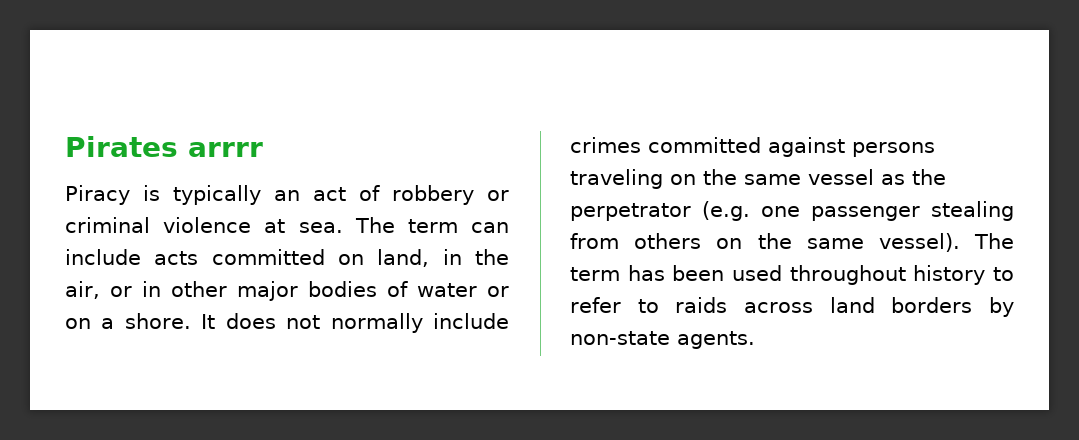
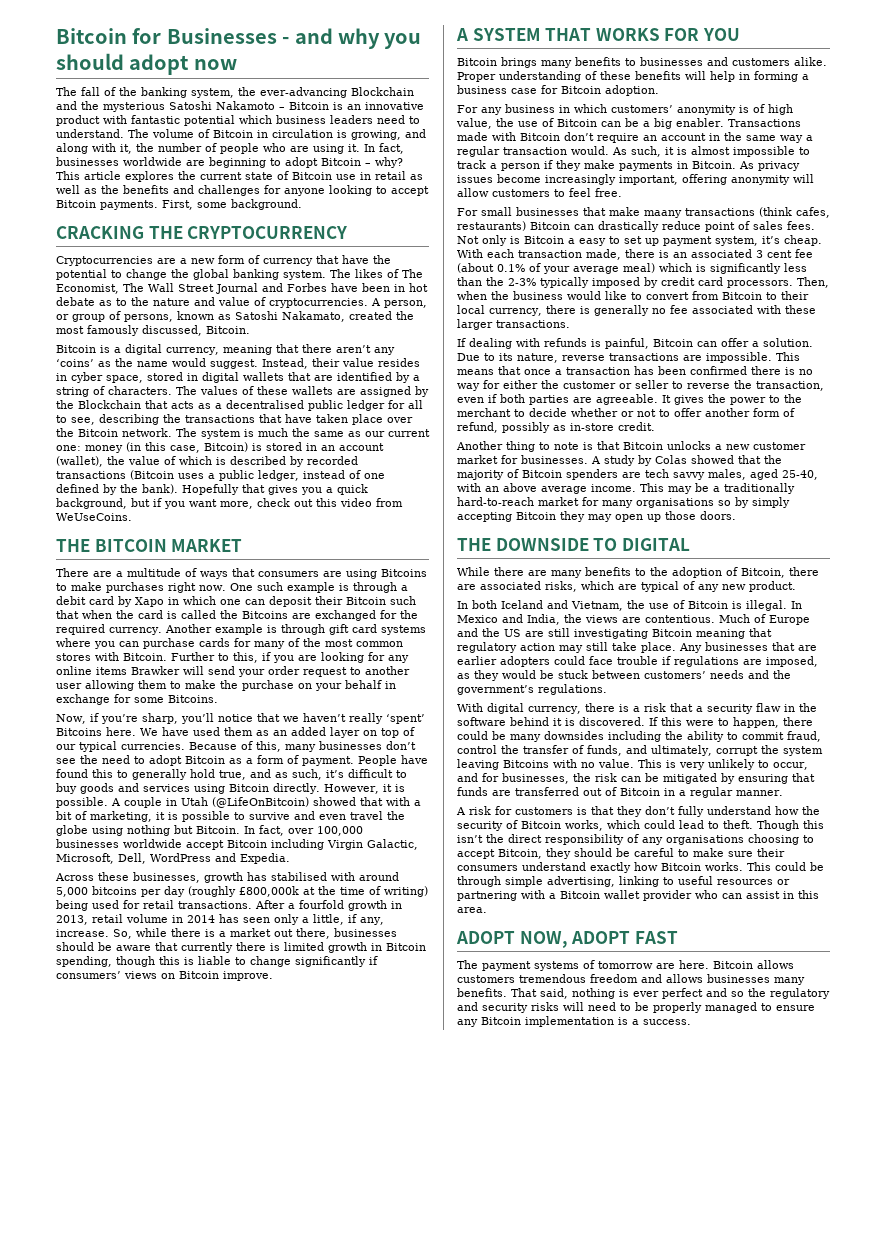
[65,136,263,157] [65,185,509,205] [65,217,510,233] [65,249,509,267] [65,281,509,301] [65,313,509,333] [570,137,935,157] [570,169,946,189] [570,201,1014,221] [570,233,1014,252] [570,265,1014,285] [570,297,1014,317] [570,331,755,349] Pirates arrrr // Piracy is typically an act of robbery or criminal violence at sea. The term can include acts committed on land, in the air, or in other major bodies of water or on a shore. It does not normally include crimes committed against persons traveling on the same vessel as the perpetrator (e.g. one passenger stealing from others on the same vessel). The term has been used throughout history to refer to raids across land borders by non-state agents. -> [56,28,422,49] [56,53,237,75] [56,87,414,98] [56,101,424,112] [56,115,420,126] [56,129,426,140] [56,143,404,154] [56,157,403,168] [56,171,423,182] [56,185,429,196] [56,199,302,210] [56,226,348,239] [56,255,391,266] [56,269,423,280] [56,283,428,294] [56,297,427,308] [56,311,414,322] [56,325,250,336] [56,344,395,355] [56,358,420,369] [56,372,420,383] [56,386,429,397] [56,400,423,411] [56,414,413,425] [56,428,430,439] [56,442,384,453] [56,456,358,467] [56,470,385,481] [56,484,368,495] [56,498,403,509] [56,513,132,521] [56,539,243,552] [56,568,427,579] [56,582,408,593] [56,596,416,607] [56,610,418,621] [56,624,426,635] [56,638,403,649] [56,652,409,663] [56,666,410,677] [56,680,396,691] [56,694,218,705] [56,713,425,724] [56,727,415,738] [56,741,416,752] [56,755,428,766] [56,769,407,780] [56,783,405,794] [56,797,421,808] [56,811,405,822] [56,825,363,836] [56,839,418,850] [56,853,290,864] [55,872,399,883] [56,886,428,897] [56,900,402,911] [56,914,384,925] [56,928,397,939] [56,942,426,953] [56,956,378,967] [56,971,273,981] [456,28,740,41] [457,57,827,68] [457,71,809,82] [457,85,659,96] [457,104,793,115] [456,118,801,129] [457,132,813,143] [457,146,810,157] [457,160,800,171] [457,174,814,185] [457,188,622,197] [457,207,830,218] [457,221,815,232] [457,235,822,246] [457,249,813,260] [457,263,807,274] [457,277,829,288] [457,291,809,300] [457,305,816,316] [457,319,570,330] [457,338,813,349] [457,352,800,363] [457,366,813,375] [457,380,824,391] [457,394,802,405] [457,408,795,417] [457,422,655,433] [456,441,806,452] [457,455,782,466] [457,469,818,480] [457,483,795,494] [457,497,790,508] [457,511,736,522] [457,538,690,551] [457,567,819,578] [457,581,796,592] [457,600,802,611] [457,614,810,625] [457,628,772,639] [457,642,817,653] [457,656,818,667] [457,670,791,681] [457,684,607,695] [457,703,817,714] [457,717,813,728] [457,731,821,742] [457,745,823,756] [457,759,808,770] [457,773,815,784] [457,787,783,798] [456,806,820,817] [457,820,824,831] [457,834,814,845] [457,848,785,859] [457,862,824,873] [457,876,790,887] [457,890,819,901] [457,907,487,913] [456,931,678,948] [457,960,794,971] [457,974,805,985] [457,988,830,999] [457,1002,815,1013] [457,1016,691,1027] Bitcoin for Businesses - and why you should adopt now // The fall of the banking system, the ever-advancing Blockchain and the mysterious Satoshi Nakamoto – Bitcoin is an innovative product with fantastic potential which business leaders need to understand. The volume of Bitcoin in circulation is growing, and along with it, the number of people who are using it. In fact, businesses worldwide are beginning to adopt Bitcoin – why? This article explores the current state of Bitcoin use in retail as well as the benefits and challenges for anyone looking to accept Bitcoin payments. First, some background. // CRACKING THE CRYPTOCURRENCY // Cryptocurrencies are a new form of currency that have the potential to change the global banking system. The likes of The Economist, The Wall Street Journal and Forbes have been in hot debate as to the nature and value of cryptocurrencies. A person, or group of persons, known as Satoshi Nakamato, created the most famously discussed, Bitcoin. // Bitcoin is a digital currency, meaning that there aren’t any ‘coins’ as the name would suggest. Instead, their value resides in cyber space, stored in digital wallets that are identified by a string of characters. The values of these wallets are assigned by the Blockchain that acts as a decentralised public ledger for all to see, describing the transactions that have taken place over the Bitcoin network. The system is much the same as our current one: money (in this case, Bitcoin) is stored in an account (wallet), the value of which is described by recorded transactions (Bitcoin uses a public ledger, instead of one defined by the bank). Hopefully that gives you a quick background, but if you want more, check out this video from WeUseCoins. // THE BITCOIN MARKET // There are a multitude of ways that consumers are using Bitcoins to make purchases right now. One such example is through a debit card by Xapo in which one can deposit their Bitcoin such that when the card is called the Bitcoins are exchanged for the required currency. Another example is through gift card systems where you can purchase cards for many of the most common stores with Bitcoin. Further to this, if you are looking for any online items Brawker will send your order request to another user allowing them to make the purchase on your behalf in exchange for some Bitcoins. // Now, if you’re sharp, you’ll notice that we haven’t really ‘spent’ Bitcoins here. We have used them as an added layer on top of our typical currencies. Because of this, many businesses don’t see the need to adopt Bitcoin as a form of payment. People have found this to generally hold true, and as such, it’s difficult to buy goods and services using Bitcoin directly. However, it is possible. A couple in Utah (@LifeOnBitcoin) showed that with a bit of marketing, it is possible to survive and even travel the globe using nothing but Bitcoin. In fact, over 100,000 businesses worldwide accept Bitcoin including Virgin Galactic, Microsoft, Dell, WordPress and Expedia. // Across these businesses, growth has stabilised with around 5,000 bitcoins per day (roughly £800,000k at the time of writing) being used for retail transactions. After a fourfold growth in 2013, retail volume in 2014 has seen only a little, if any, increase. So, while there is a market out there, businesses should be aware that currently there is limited growth in Bitcoin spending, though this is liable to change significantly if consumers’ views on Bitcoin improve. // A SYSTEM THAT WORKS FOR YOU // Bitcoin brings many benefits to businesses and customers alike. Proper understanding of these benefits will help in forming a business case for Bitcoin adoption. // For any business in which customers’ anonymity is of high value, the use of Bitcoin can be a big enabler. Transactions made with Bitcoin don’t require an account in the same way a regular transaction would. As such, it is almost impossible to track a person if they make payments in Bitcoin. As privacy issues become increasingly important, offering anonymity will allow customers to feel free. // For small businesses that make maany transactions (think cafes, restaurants) Bitcoin can drastically reduce point of sales fees. Not only is Bitcoin a easy to set up payment system, it’s cheap. With each transaction made, there is an associated 3 cent fee (about 0.1% of your average meal) which is significantly less than the 2-3% typically imposed by credit card processors. Then, when the business would like to convert from Bitcoin to their local currency, there is generally no fee associated with these larger transactions. // If dealing with refunds is painful, Bitcoin can offer a solution. Due to its nature, reverse transactions are impossible. This means that once a transaction has been confirmed there is no way for either the customer or seller to reverse the transaction, even if both parties are agreeable. It gives the power to the merchant to decide whether or not to offer another form of refund, possibly as in-store credit. // Another thing to note is that Bitcoin unlocks a new customer market for businesses. A study by Colas showed that the majority of Bitcoin spenders are tech savvy males, aged 25-40, with an above average income. This may be a traditionally hard-to-reach market for many organisations so by simply accepting Bitcoin they may open up those doors. // THE DOWNSIDE TO DIGITAL // While there are many benefits to the adoption of Bitcoin, there are associated risks, which are typical of any new product. // In both Iceland and Vietnam, the use of Bitcoin is illegal. In Mexico and India, the views are contentious. Much of Europe and the US are still investigating Bitcoin meaning that regulatory action may still take place. Any businesses that are earlier adopters could face trouble if regulations are imposed, as they would be stuck between customers’ needs and the government’s regulations. // With digital currency, there is a risk that a security flaw in the software behind it is discovered. If this were to happen, there could be many downsides including the ability to commit fraud, control the transfer of funds, and ultimately, corrupt the system leaving Bitcoins with no value. This is very unlikely to occur, and for businesses, the risk can be mitigated by ensuring that funds are transferred out of Bitcoin in a regular manner. // A risk for customers is that they don’t fully understand how the security of Bitcoin works, which could lead to theft. Though this isn’t the direct responsibility of any organisations choosing to accept Bitcoin, they should be careful to make sure their consumers understand exactly how Bitcoin works. This could be through simple advertising, linking to useful resources or partnering with a Bitcoin wallet provider who can assist in this area. // ADOPT NOW, ADOPT FAST // The payment systems of tomorrow are here. Bitcoin allows customers tremendous freedom and allows businesses many benefits. That said, nothing is ever perfect and so the regulatory and security risks will need to be properly managed to ensure any Bitcoin implementation is a success.

